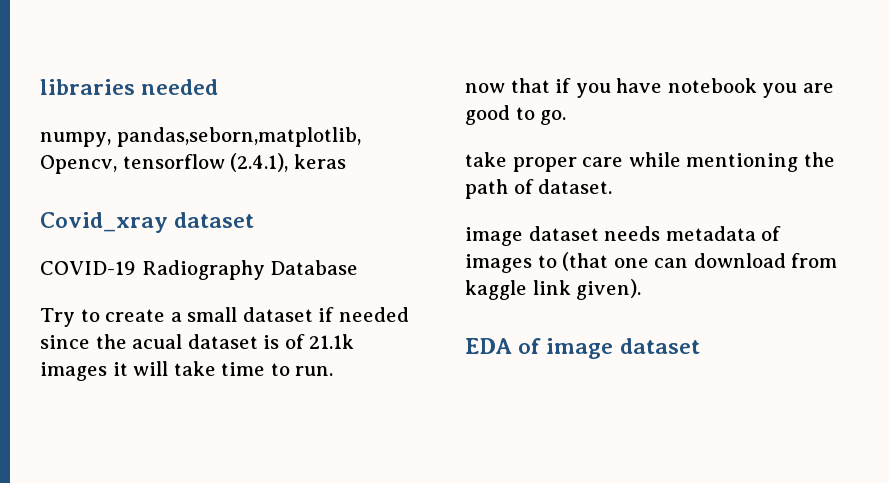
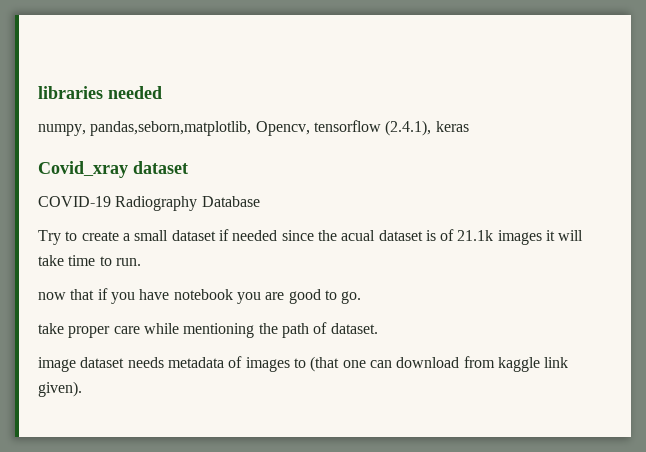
[465,338,700,359] // EDA of image dataset -> (82, 389) none

